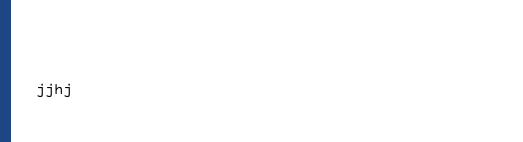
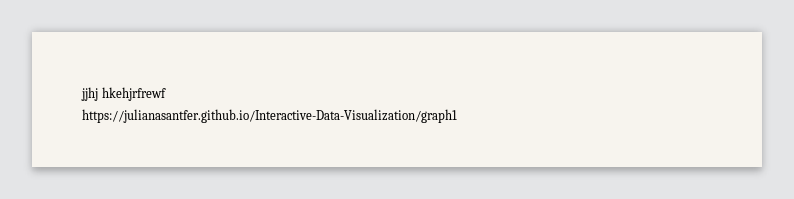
(72, 90) none -> [101,87,166,101] [82,109,457,123] hkehjrfrewf // https://julianasantfer.github.io/Interactive-Data-Visualization/graph1

